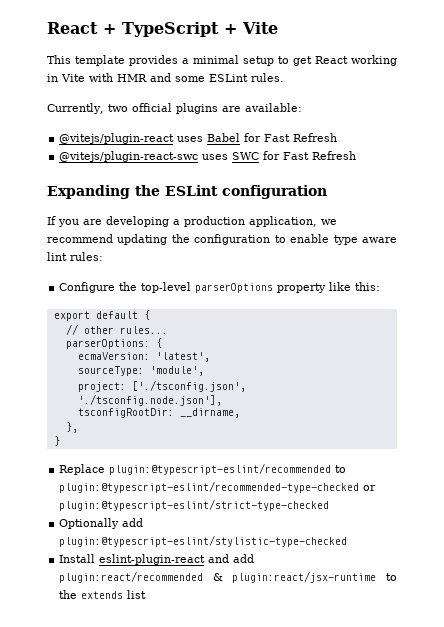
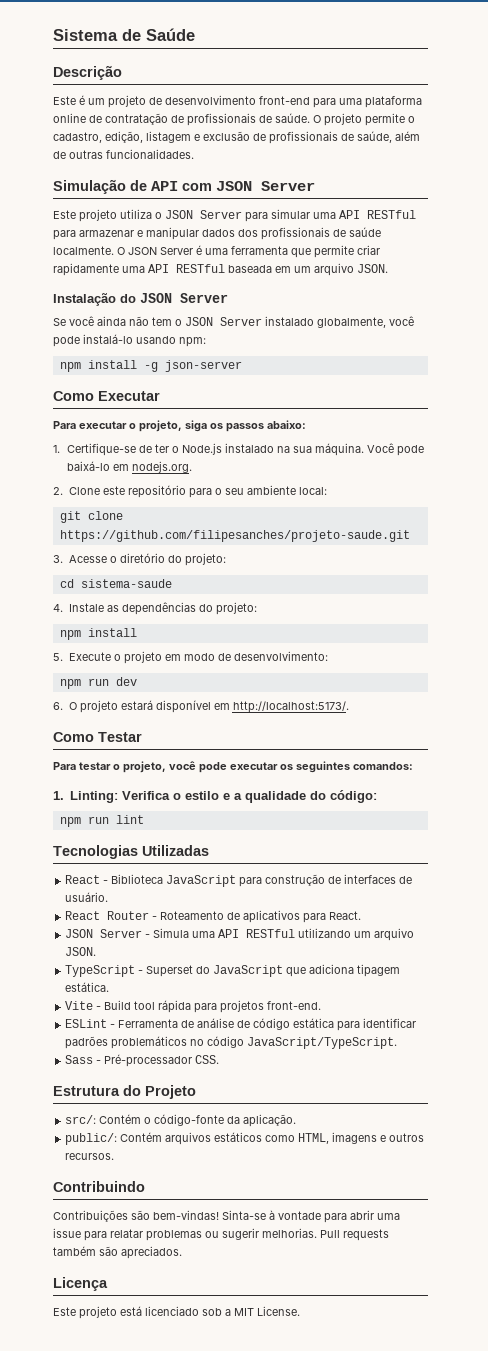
[47,22,278,37] [47,55,397,66] [47,73,284,82] [47,103,302,114] [59,133,338,144] [59,151,357,162] [47,185,327,199] [47,216,337,227] [47,234,397,245] [47,252,103,261] [59,282,381,293] [53,310,150,321] [65,324,168,335] [65,338,162,349] [77,352,210,362] [77,366,204,376] [77,380,246,392] [77,394,222,406] [77,408,240,418] [65,422,78,433] [53,436,60,446] [59,463,347,475] [59,481,377,493] [59,499,330,511] [59,518,144,529] [59,535,348,547] [59,554,255,565] [59,571,397,583] [59,590,147,599] React + TypeScript + Vite // This template provides a minimal setup to get React working in Vite with HMR and some ESLint rules. // Currently, two official plugins are available: // @vitejs/plugin-react uses Babel for Fast Refresh // @vitejs/plugin-react-swc uses SWC for Fast Refresh // Expanding the ESLint configuration // If you are developing a production application, we recommend updating the configuration to enable type aware lint rules: // Configure the top-level parserOptions property like this: // export default { // // other rules... // parserOptions: { // ecmaVersion: 'latest', // sourceType: 'module', // project: ['./tsconfig.json', './tsconfig.node.json'], // tsconfigRootDir: __dirname, // }, // } // Replace plugin:@typescript-eslint/recommended to plugin:@typescript-eslint/recommended-type-checked or plugin:@typescript-eslint/strict-type-checked // Optionally add plugin:@typescript-eslint/stylistic-type-checked // Install eslint-plugin-react and add plugin:react/recommended & plugin:react/jsx-runtime to the extends list -> [53,28,195,41] [53,65,122,80] [53,95,422,108] [53,113,415,126] [53,131,420,144] [53,149,194,159] [53,179,315,194] [53,209,416,222] [53,227,381,240] [53,245,380,258] [53,263,388,276] [53,293,228,306] [53,316,414,328] [53,334,206,347] [59,360,242,372] [53,391,160,401] [53,420,306,432] [53,443,424,456] [66,461,192,473] [53,485,327,498] [59,511,123,523] [59,530,410,542] [53,553,226,566] [59,579,172,588] [53,602,257,615] [59,628,137,640] [53,651,328,664] [59,677,137,689] [53,700,349,713] [53,732,142,742] [53,761,413,773] [53,790,377,803] [59,815,144,827] [53,845,209,859] [65,874,413,887] [65,892,109,902] [65,910,362,923] [65,928,415,941] [65,947,97,956] [65,964,401,977] [65,982,110,992] [65,1000,322,1013] [65,1018,417,1031] [65,1036,398,1049] [65,1054,220,1067] [53,1085,196,1099] [65,1114,297,1127] [65,1132,425,1145] [65,1153,115,1160] [53,1181,145,1192] [53,1210,400,1223] [53,1228,389,1241] [53,1246,182,1259] [53,1277,108,1291] [53,1306,300,1319] Sistema de Saúde // Descrição // Este é um projeto de desenvolvimento front-end para uma plataforma online de contratação de profissionais de saúde. O projeto permite o cadastro, edição, listagem e exclusão de profissionais de saúde, além de outras funcionalidades. // Simulação de API com JSON Server // Este projeto utiliza o JSON Server para simular uma API RESTful para armazenar e manipular dados dos profissionais de saúde localmente. O JSON Server é uma ferramenta que permite criar rapidamente uma API RESTful baseada em um arquivo JSON. // Instalação do JSON Server // Se você ainda não tem o JSON Server instalado globalmente, você pode instalá-lo usando npm: // npm install -g json-server // Como Executar // Para executar o projeto, siga os passos abaixo: // 1. Certifique-se de ter o Node.js instalado na sua máquina. Você pode baixá-lo em nodejs.org. // 2. Clone este repositório para o seu ambiente local: // git clone https://github.com/filipesanches/projeto-saude.git // 3. Acesse o diretório do projeto: // cd sistema-saude // 4. Instale as dependências do projeto: // npm install // 5. Execute o projeto em modo de desenvolvimento: // npm run dev // 6. O projeto estará disponível em http://localhost:5173/. // Como Testar // Para testar o projeto, você pode executar os seguintes comandos: // 1. Linting: Verifica o estilo e a qualidade do código: // npm run lint // Tecnologias Utilizadas // React - Biblioteca JavaScript para construção de interfaces de usuário. // React Router - Roteamento de aplicativos para React. // JSON Server - Simula uma API RESTful utilizando um arquivo JSON. // TypeScript - Superset do JavaScript que adiciona tipagem estática. // Vite - Build tool rápida para projetos front-end. // ESLint - Ferramenta de análise de código estática para identificar padrões problemáticos no código JavaScript/TypeScript. // Sass - Pré-processador CSS. // Estrutura do Projeto // src/: Contém o código-fonte da aplicação. // public/: Contém arquivos estáticos como HTML, imagens e outros recursos. // Contribuindo // Contribuições são bem-vindas! Sinta-se à vontade para abrir uma issue para relatar problemas ou sugerir melhorias. Pull requests também são apreciados. // Licença // Este projeto está licenciado sob a MIT License.

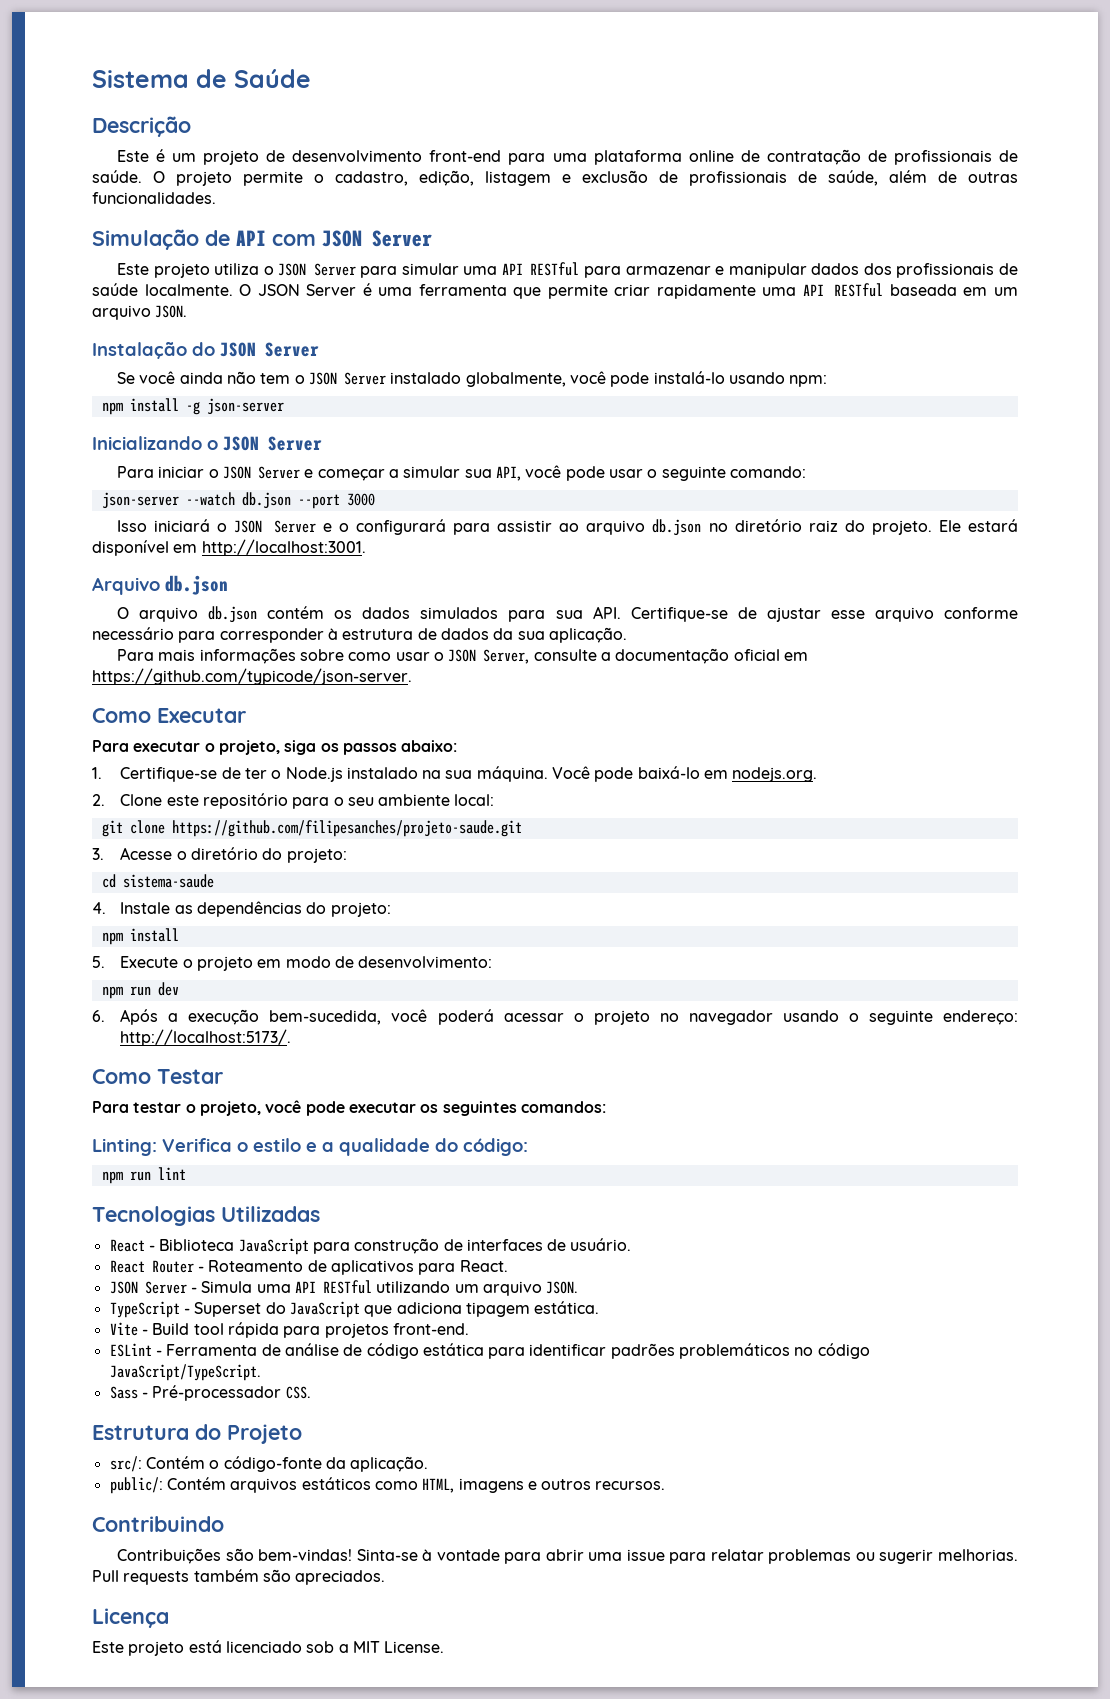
(242, 366) none -> [92,436,322,451] [117,465,806,481] [101,492,375,509] [117,519,1019,536] [92,539,366,556] [92,575,228,595] [117,606,1019,623] [92,627,627,643] [117,648,808,664] [92,668,412,685] // Inicializando o JSON Server // Para iniciar o JSON Server e começar a simular sua API, você pode usar o seguinte comando: // json-server --watch db.json --port 3000 // Isso iniciará o JSON Server e o configurará para assistir ao arquivo db.json no diretório raiz do projeto. Ele estará disponível em http://localhost:3001. // Arquivo db.json // O arquivo db.json contém os dados simulados para sua API. Certifique-se de ajustar esse arquivo conforme necessário para corresponder à estrutura de dados da sua aplicação. // Para mais informações sobre como usar o JSON Server, consulte a documentação oficial em https://github.com/typicode/json-server.
[68,700,230,713] O projeto estará disponível em -> [120,1009,1018,1025] Após a execução bem-sucedida, você poderá acessar o projeto no navegador usando o seguinte endereço:
[53,791,64,800] 1. -> (606, 1107) none

